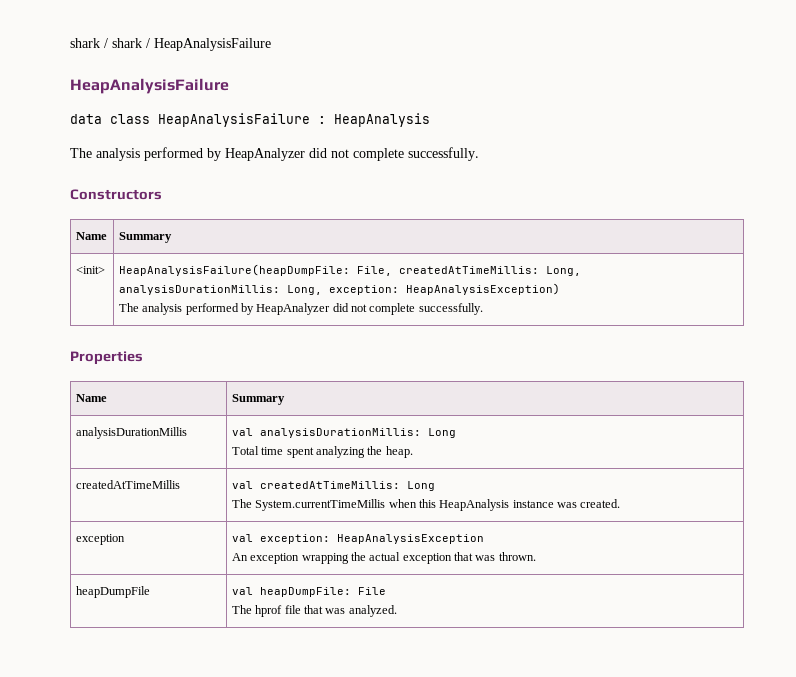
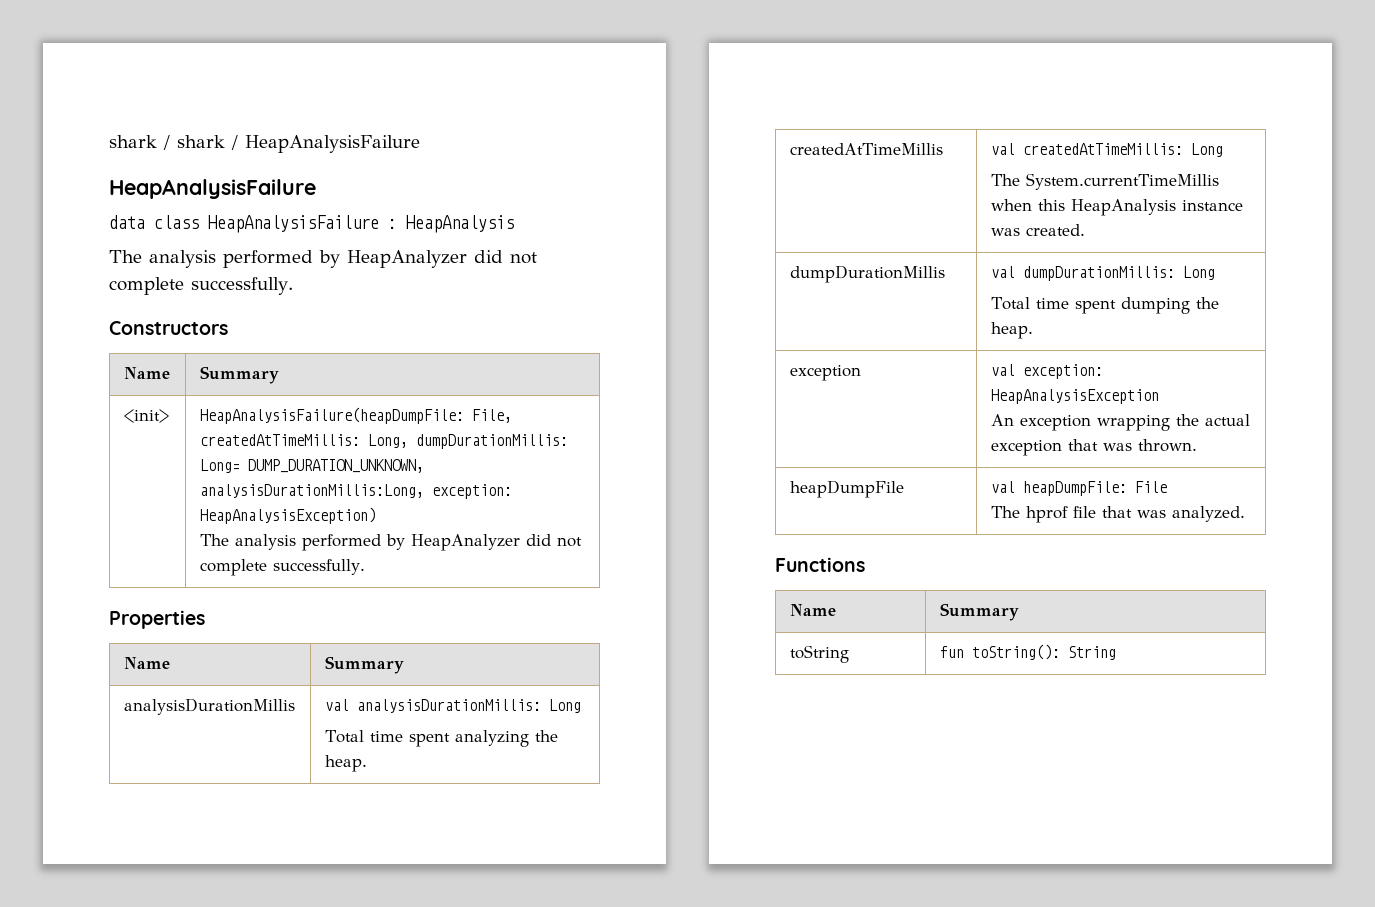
[118,285,322,295] analysisDurationMillis: Long, -> [415,434,568,449] [199,459,424,473] [199,484,424,498] dumpDurationMillis: Long= DUMP_DURATION_UNKNOWN, analysisDurationMillis:Long,
(621, 503) none -> [789,265,945,283] [990,266,1215,281] [990,297,1219,314] [990,322,1033,339] // dumpDurationMillis | val dumpDurationMillis: Long // Total time spent dumping the heap.
(397, 611) none -> [775,557,865,572] [789,604,836,616] [939,603,1019,621] [789,645,849,663] [939,644,1116,660] // Functions // Name | Summary // toString | fun toString(): String

